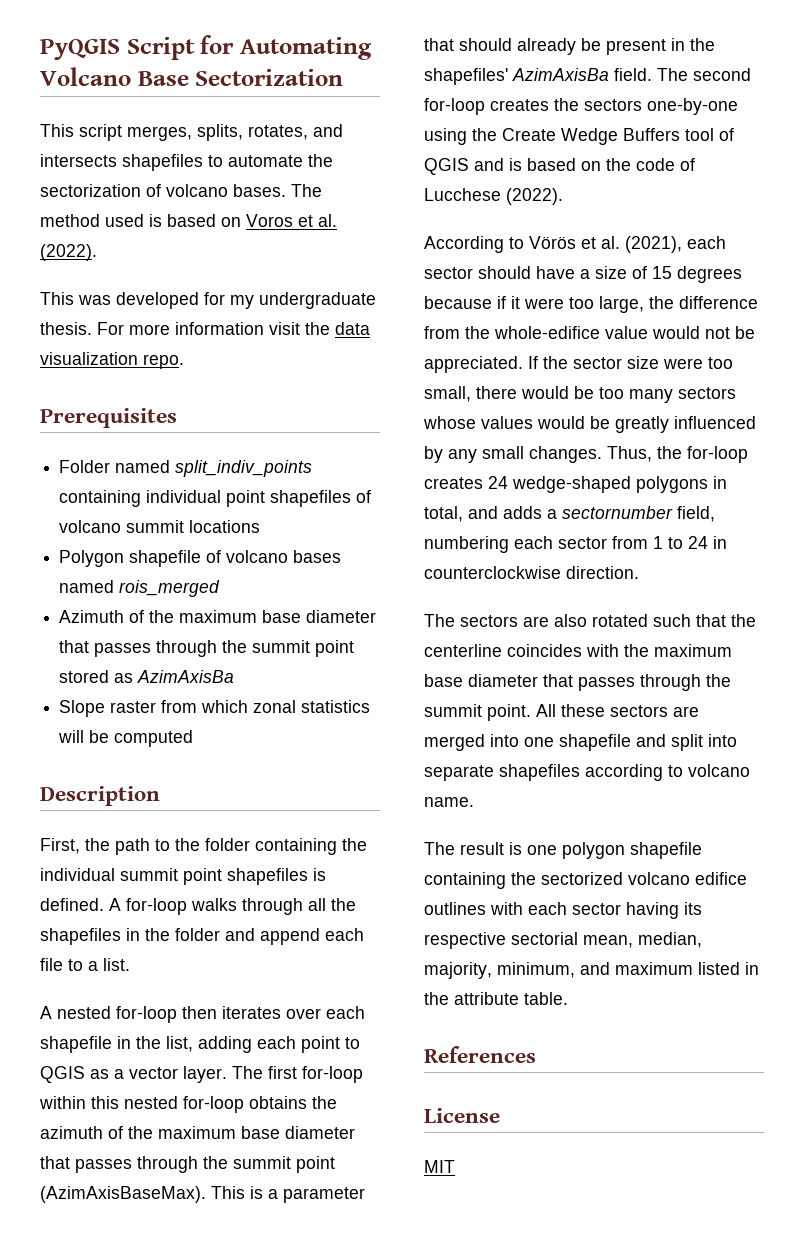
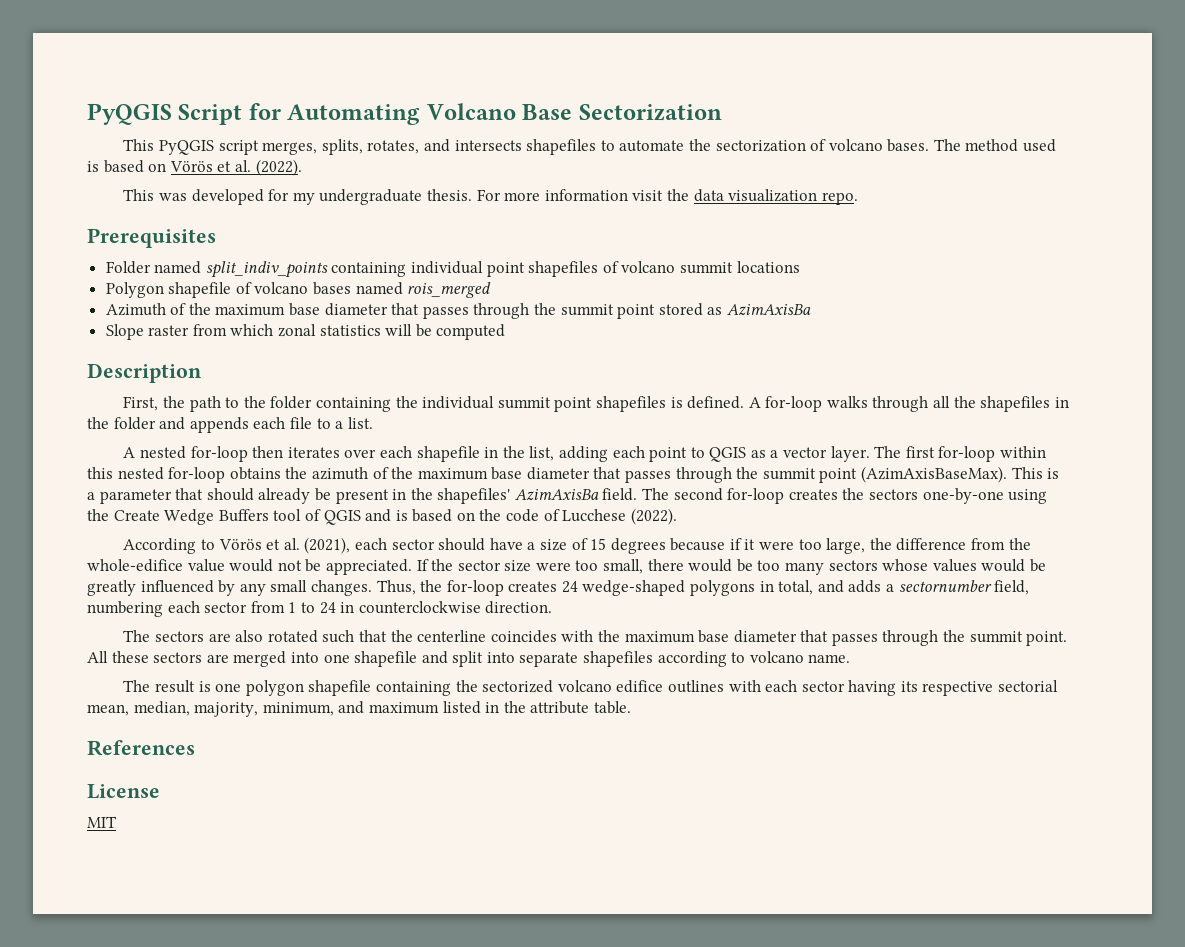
(74, 130) none -> [159,140,215,155] PyQGIS
[246,214,293,227] Voros -> [169,161,213,172] Vörös
[260,928,320,945] append -> [189,417,249,433] appends

